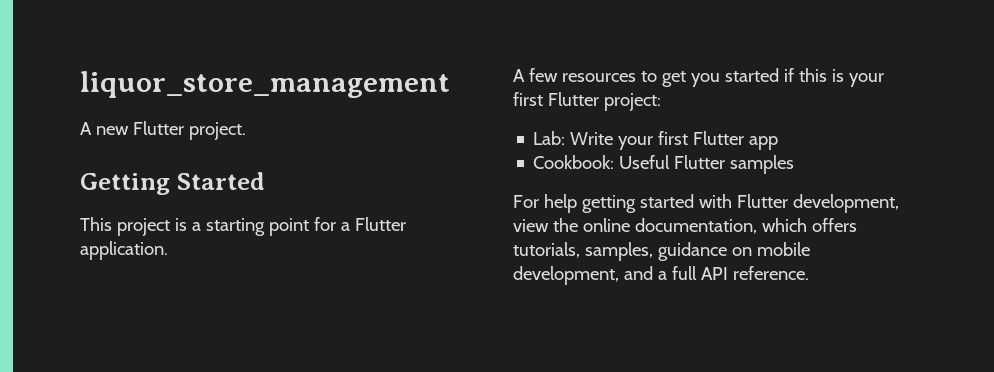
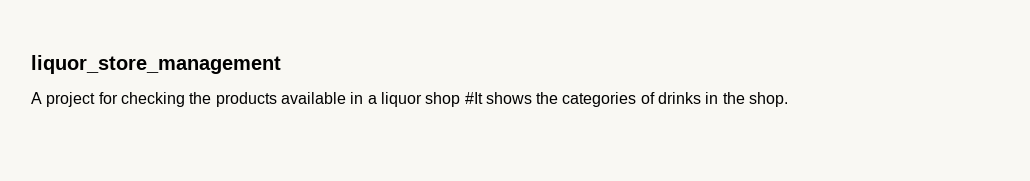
[95,121,246,140] [80,172,265,195] [80,217,406,236] [80,241,168,260] [513,68,884,87] [513,92,661,111] [533,131,779,150] [533,155,795,174] [513,194,899,213] [513,218,857,234] [513,242,810,261] [513,266,809,285] new Flutter project. // Getting Started // This project is a starting point for a Flutter application. // A few resources to get you started if this is your first Flutter project: // Lab: Write your first Flutter app // Cookbook: Useful Flutter samples // For help getting started with Flutter development, view the online documentation, which offers tutorials, samples, guidance on mobile development, and a full API reference. -> [46,92,789,107] project for checking the products available in a liquor shop #It shows the categories of drinks in the shop.

